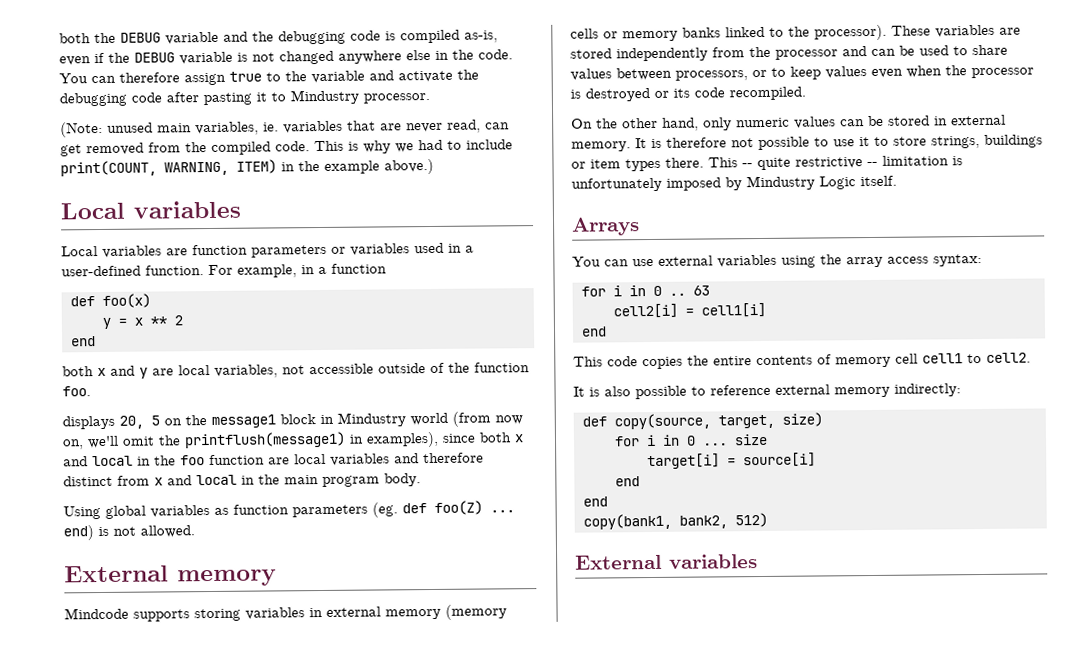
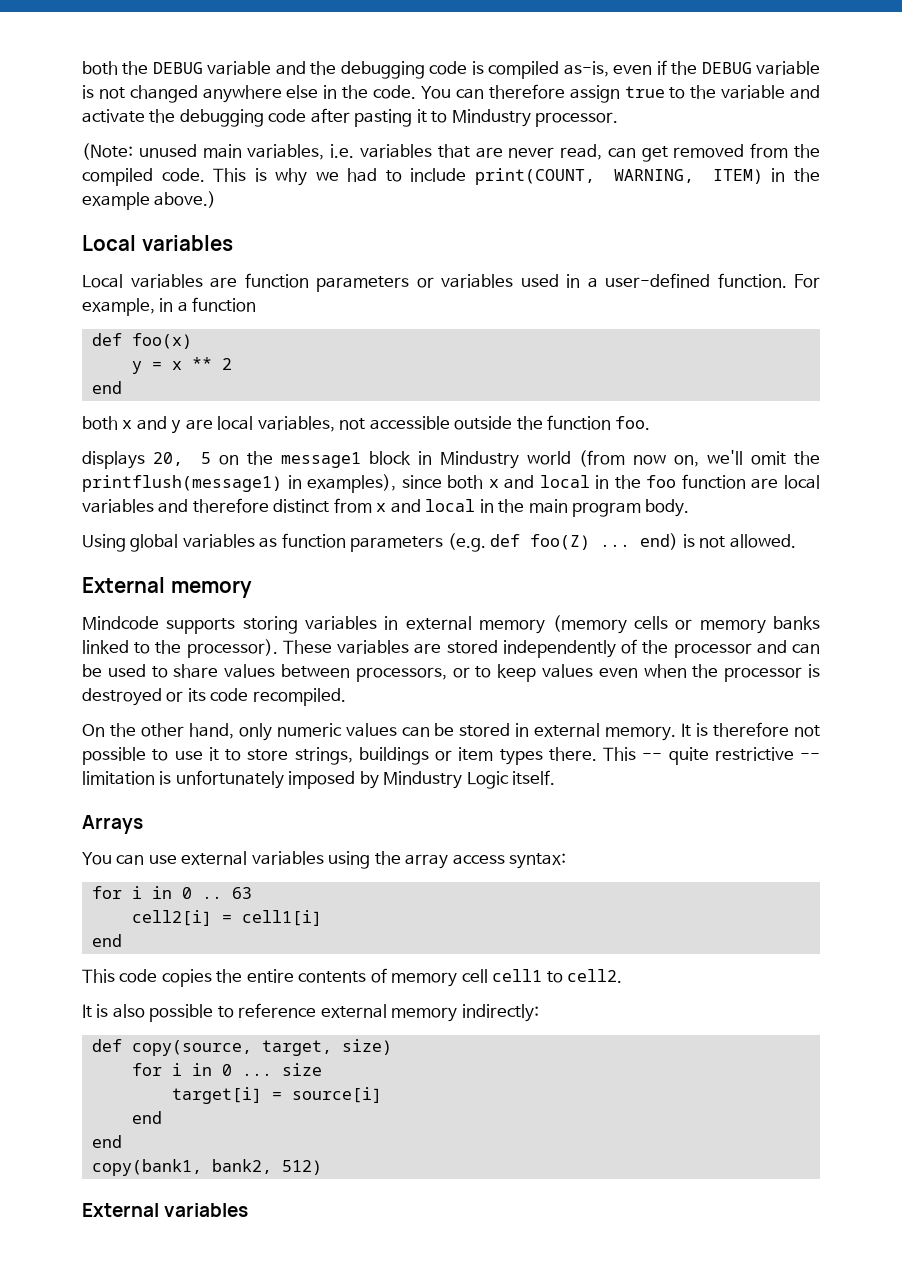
[263,122,279,132] ie. -> [330,144,355,158] i.e.
[430,362,445,374] of -> (513, 423) none
[372,502,398,518] (eg. -> [447,533,486,552] (e.g.
[712,47,745,58] from -> [621,639,638,654] of

